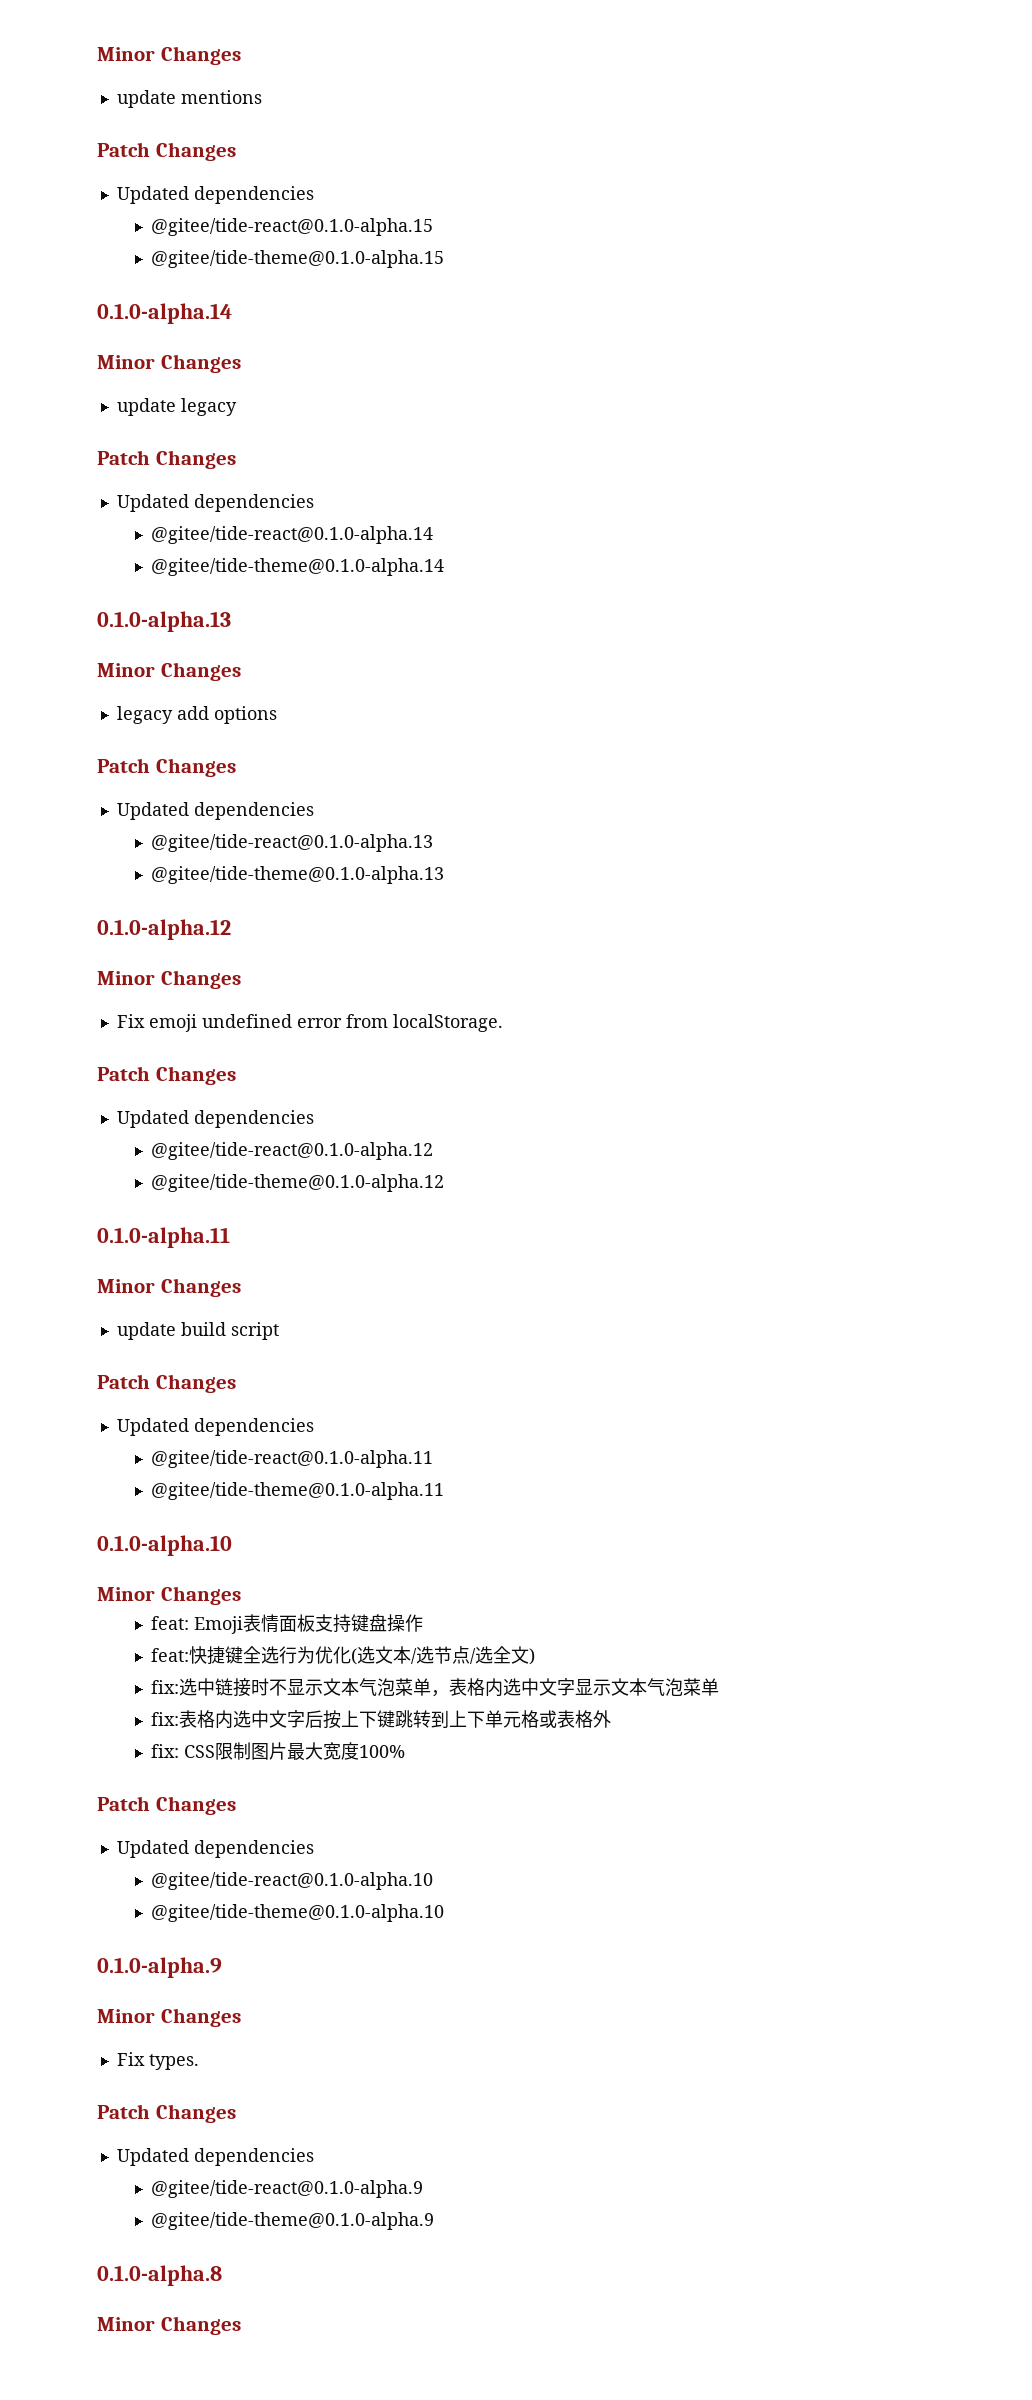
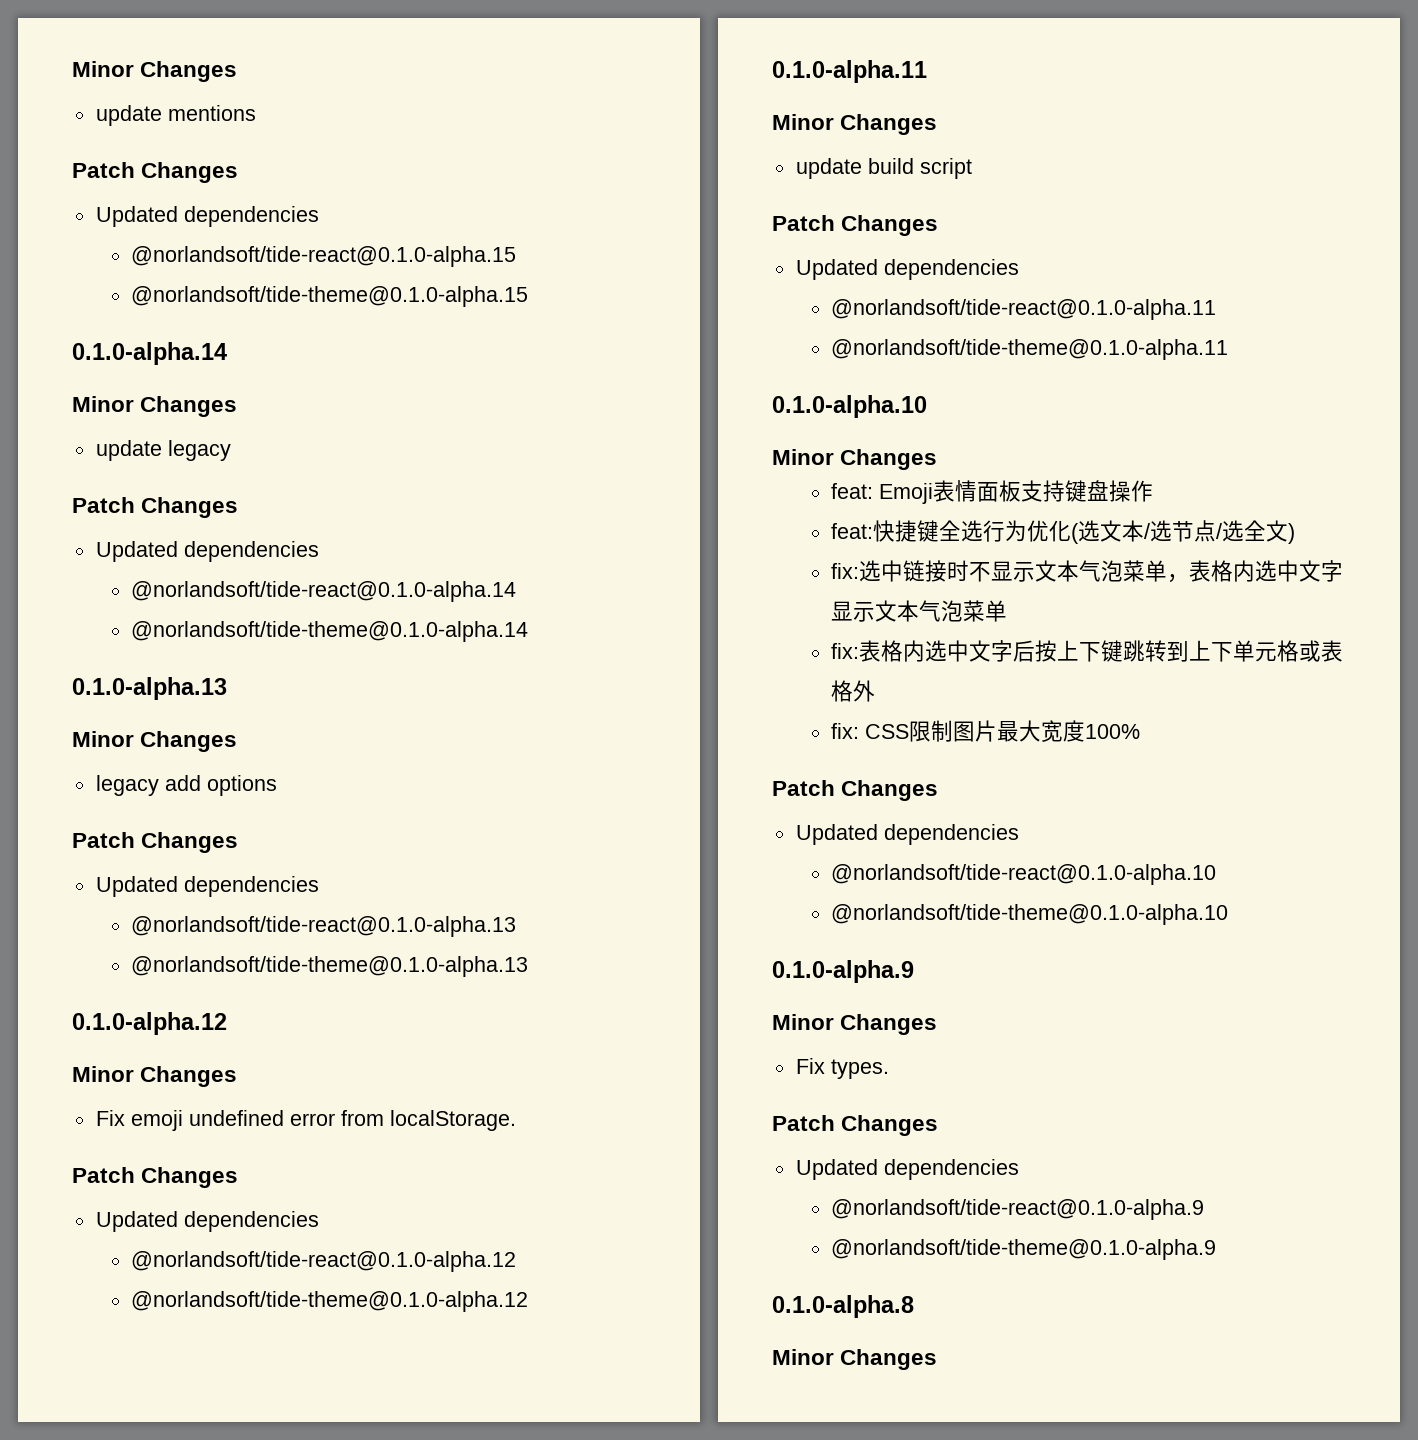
[151,218,434,236] [151,250,445,268] @gitee/tide-react@0.1.0-alpha.15 // @gitee/tide-theme@0.1.0-alpha.15 -> [131,246,517,267] [131,286,529,307] @norlandsoft/tide-react@0.1.0-alpha.15 // @norlandsoft/tide-theme@0.1.0-alpha.15
[151,526,434,544] [151,558,445,576] @gitee/tide-react@0.1.0-alpha.14 // @gitee/tide-theme@0.1.0-alpha.14 -> [131,581,517,602] [131,621,529,642] @norlandsoft/tide-react@0.1.0-alpha.14 // @norlandsoft/tide-theme@0.1.0-alpha.14
[151,834,434,852] [151,866,445,884] @gitee/tide-react@0.1.0-alpha.13 // @gitee/tide-theme@0.1.0-alpha.13 -> [131,916,517,937] [131,956,529,977] @norlandsoft/tide-react@0.1.0-alpha.13 // @norlandsoft/tide-theme@0.1.0-alpha.13
[151,1142,434,1160] [151,1174,445,1192] @gitee/tide-react@0.1.0-alpha.12 // @gitee/tide-theme@0.1.0-alpha.12 -> [131,1251,517,1272] [131,1291,529,1312] @norlandsoft/tide-react@0.1.0-alpha.12 // @norlandsoft/tide-theme@0.1.0-alpha.12
[151,1450,434,1468] [151,1482,445,1500] @gitee/tide-react@0.1.0-alpha.11 // @gitee/tide-theme@0.1.0-alpha.11 -> [831,299,1217,320] [831,339,1229,360] @norlandsoft/tide-react@0.1.0-alpha.11 // @norlandsoft/tide-theme@0.1.0-alpha.11
[151,1872,434,1890] [151,1904,445,1922] @gitee/tide-react@0.1.0-alpha.10 // @gitee/tide-theme@0.1.0-alpha.10 -> [831,864,1217,885] [831,904,1229,925] @norlandsoft/tide-react@0.1.0-alpha.10 // @norlandsoft/tide-theme@0.1.0-alpha.10
[151,2180,424,2198] [151,2212,435,2230] @gitee/tide-react@0.1.0-alpha.9 // @gitee/tide-theme@0.1.0-alpha.9 -> [831,1199,1205,1220] [831,1239,1217,1260] @norlandsoft/tide-react@0.1.0-alpha.9 // @norlandsoft/tide-theme@0.1.0-alpha.9

